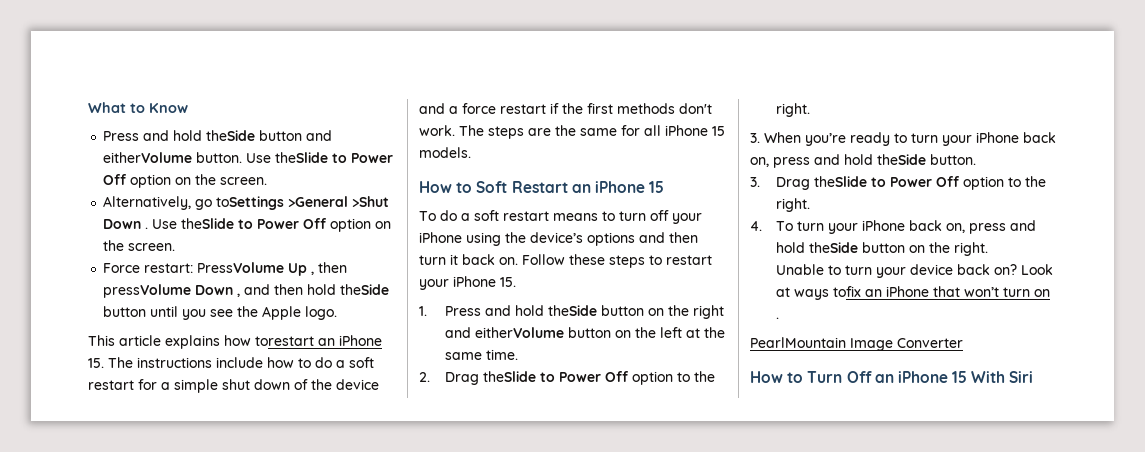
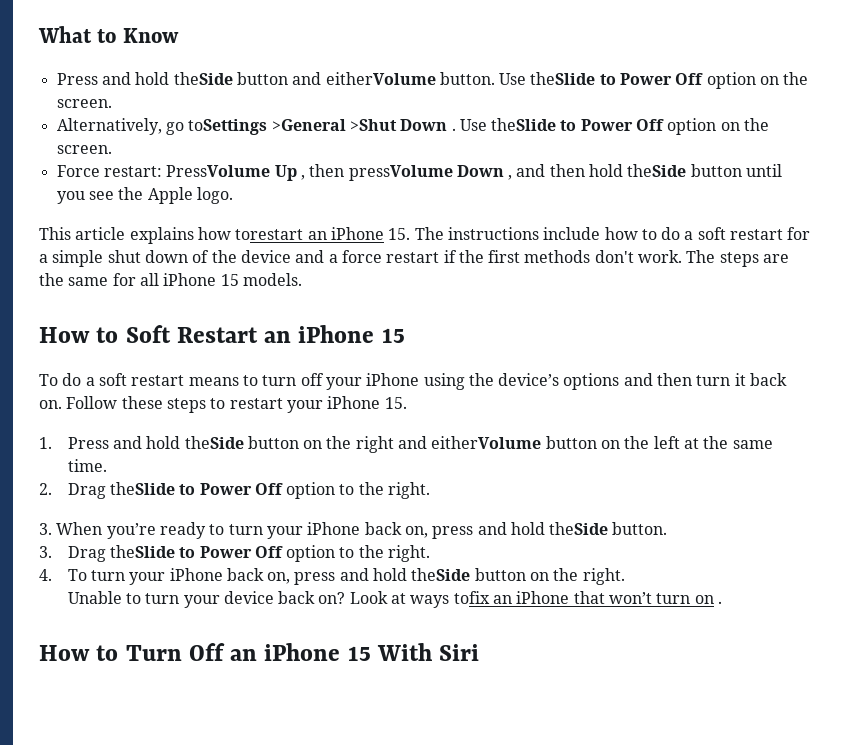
[750,337,963,351] // PearlMountain Image Converter -> (722, 602) none

